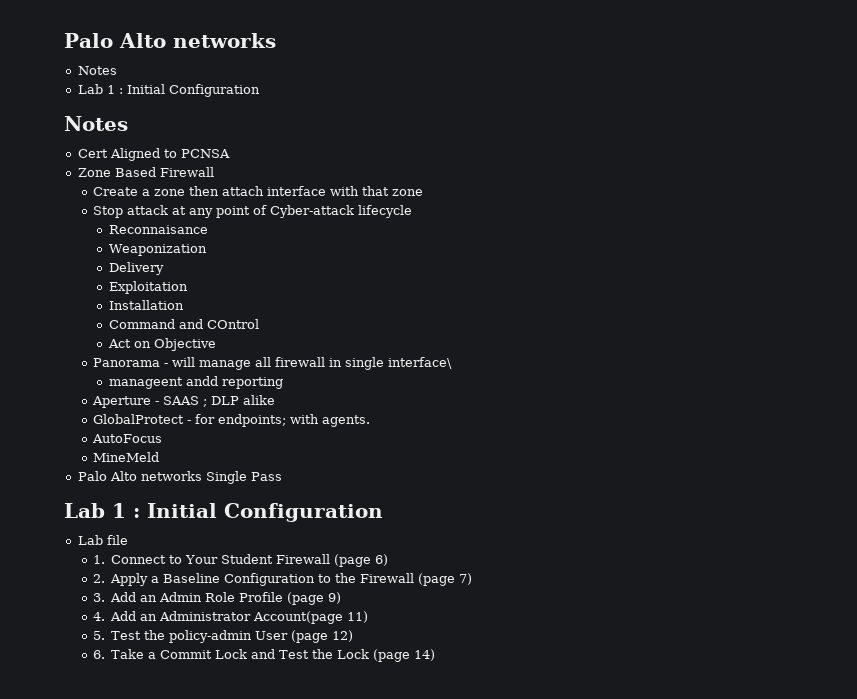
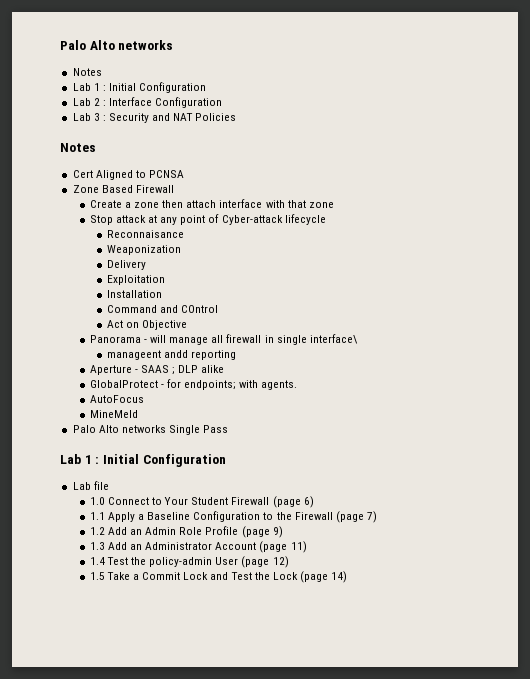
(260, 90) none -> [72,97,223,108] [72,113,237,123] // Lab 2 : Interface Configuration // Lab 3 : Security and NAT Policies
[93,555,106,564] 1. -> [89,497,105,505] 1.0
[93,574,106,583] 2. -> [89,512,105,520] 1.1
[93,593,106,602] 3. -> [89,527,105,535] 1.2
[93,612,106,621] 4. -> [89,542,105,550] 1.3
[253,611,344,624] Account(page -> [215,541,288,553] Account (page
[93,631,106,640] 5. -> [89,557,105,565] 1.4
[93,650,106,659] 6. -> [89,572,105,580] 1.5

